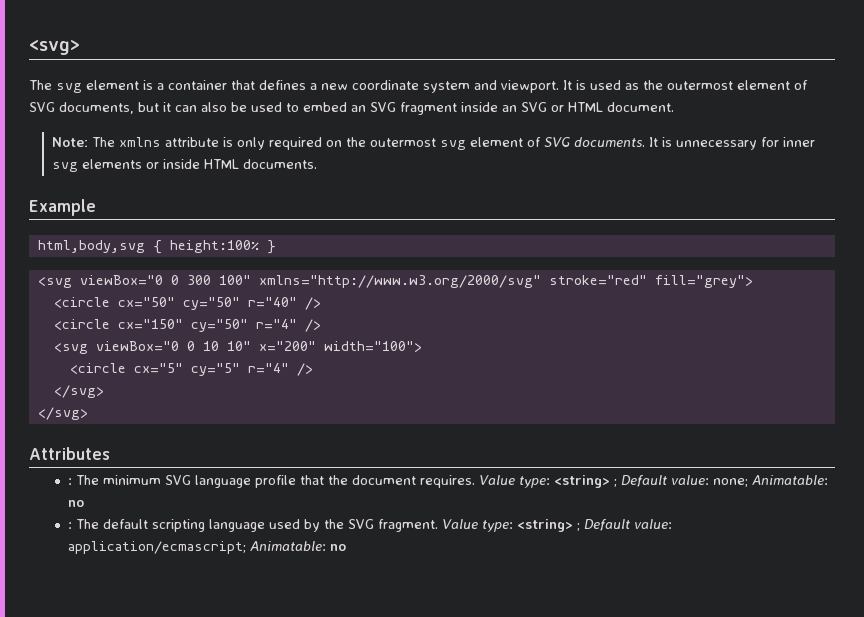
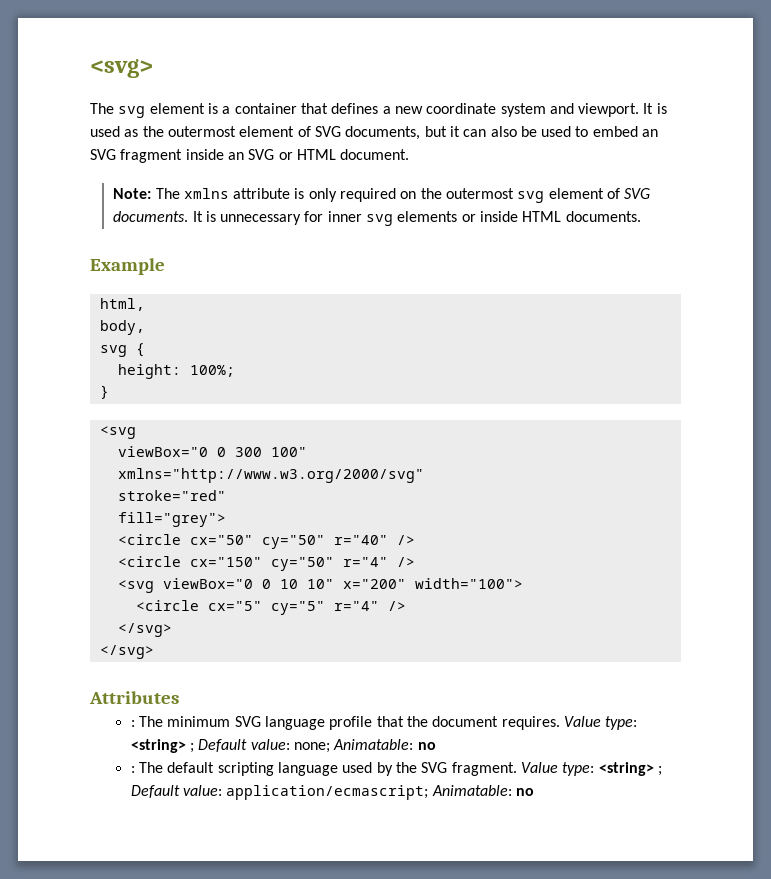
[37,240,145,253] html,body,svg -> [99,298,145,311] [99,320,145,335] [99,345,127,357] html, // body, // svg
[169,240,259,253] height:100% -> [117,364,235,379] // height: 100%; //
(72, 282) none -> (136, 432) //
(251, 280) none -> (307, 452) //
(541, 281) none -> (424, 475) //
(647, 280) none -> (226, 495) //

